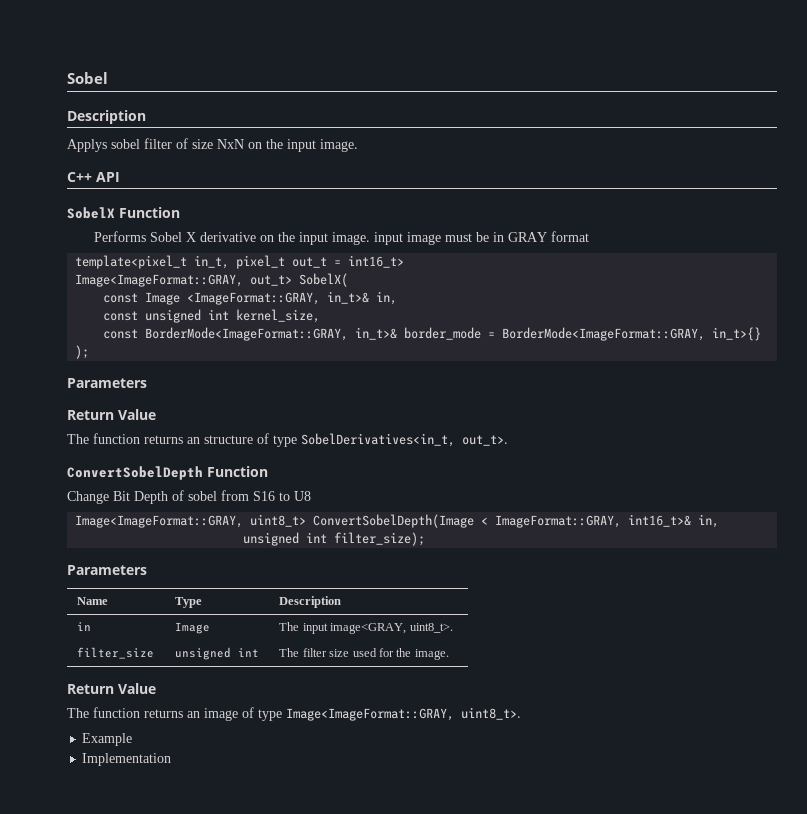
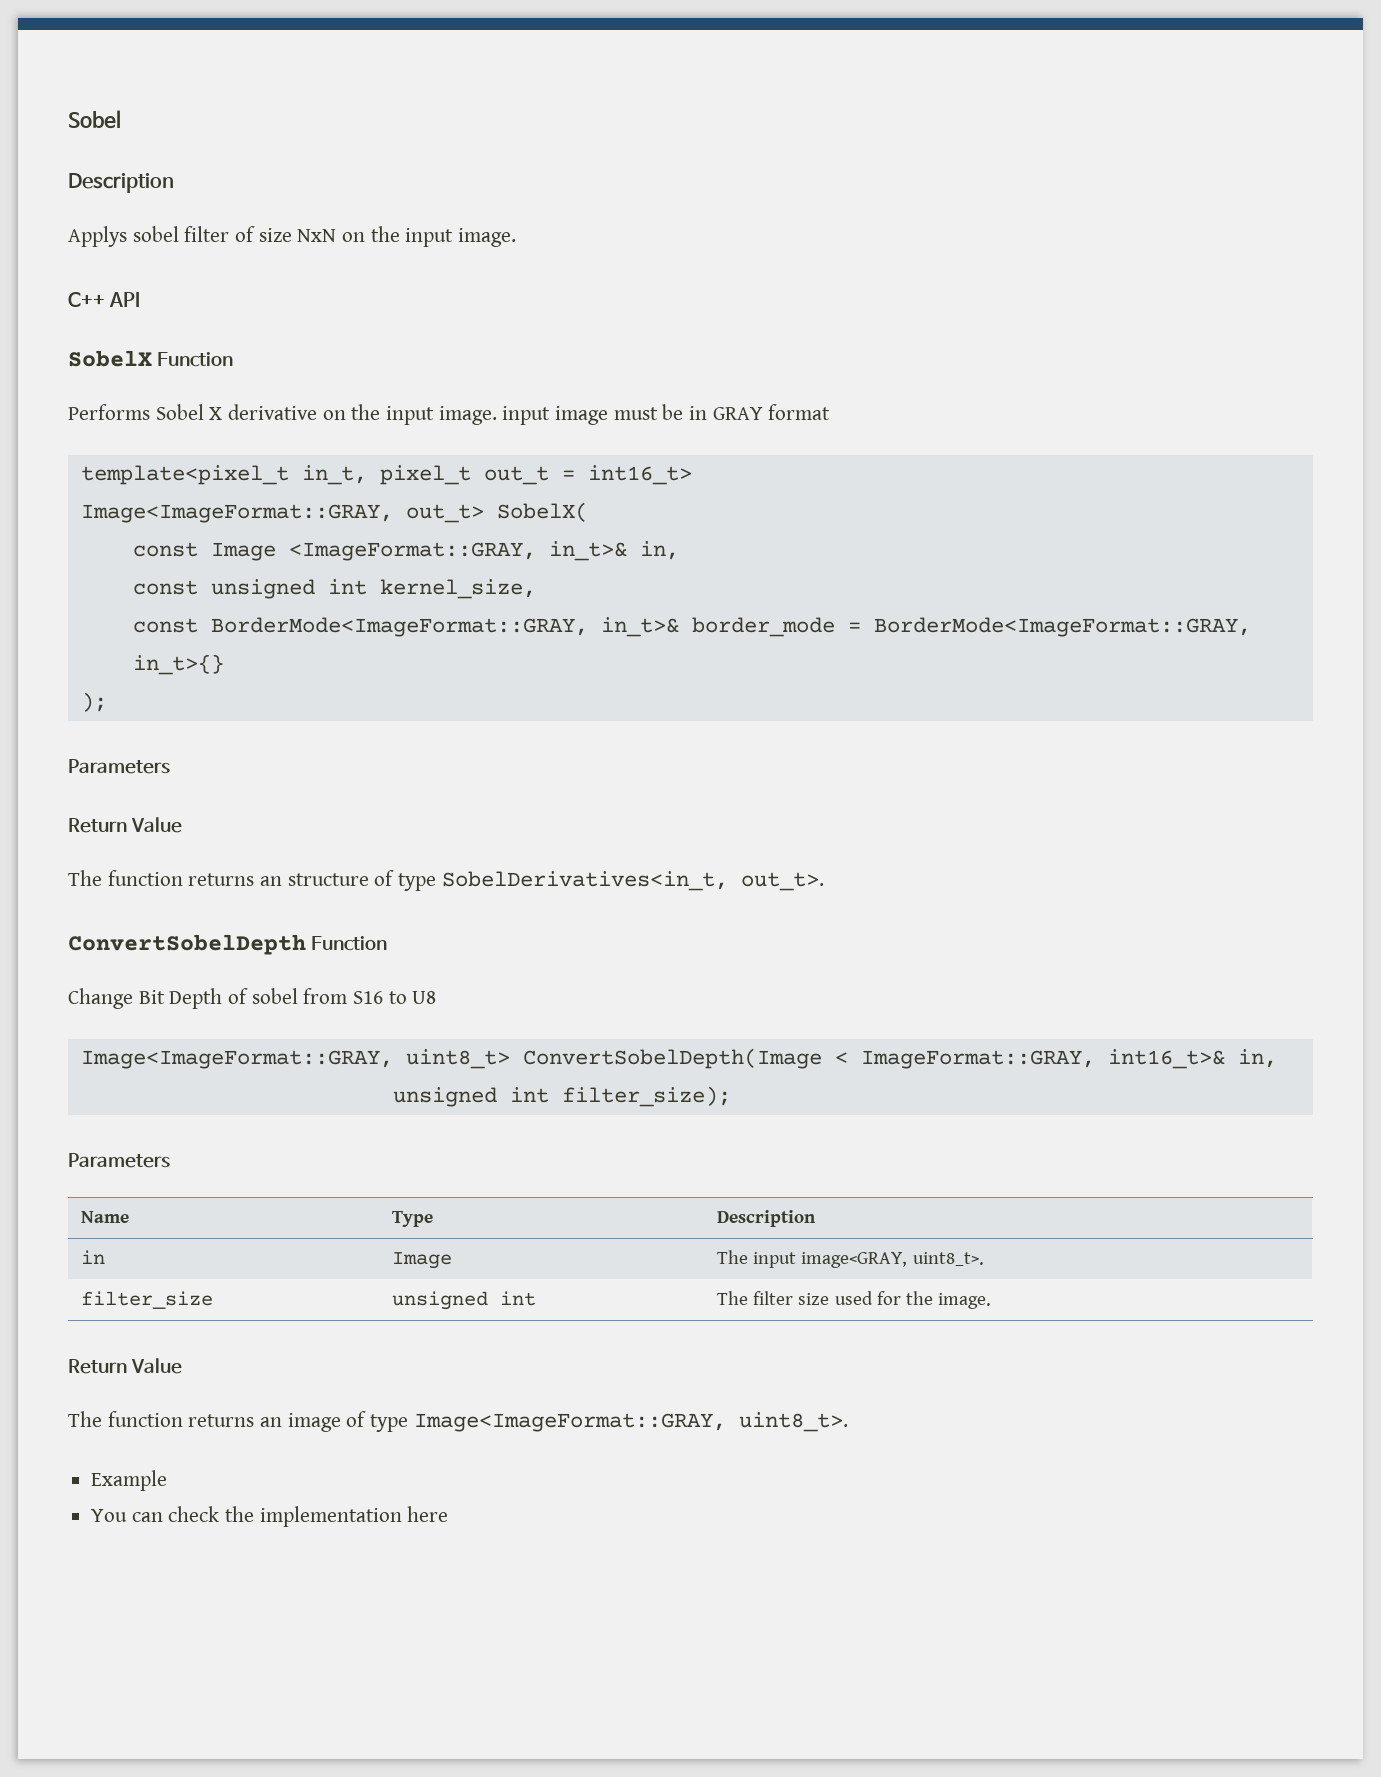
[82,753,172,766] Implementation -> [91,1506,449,1527] You can check the implementation here

